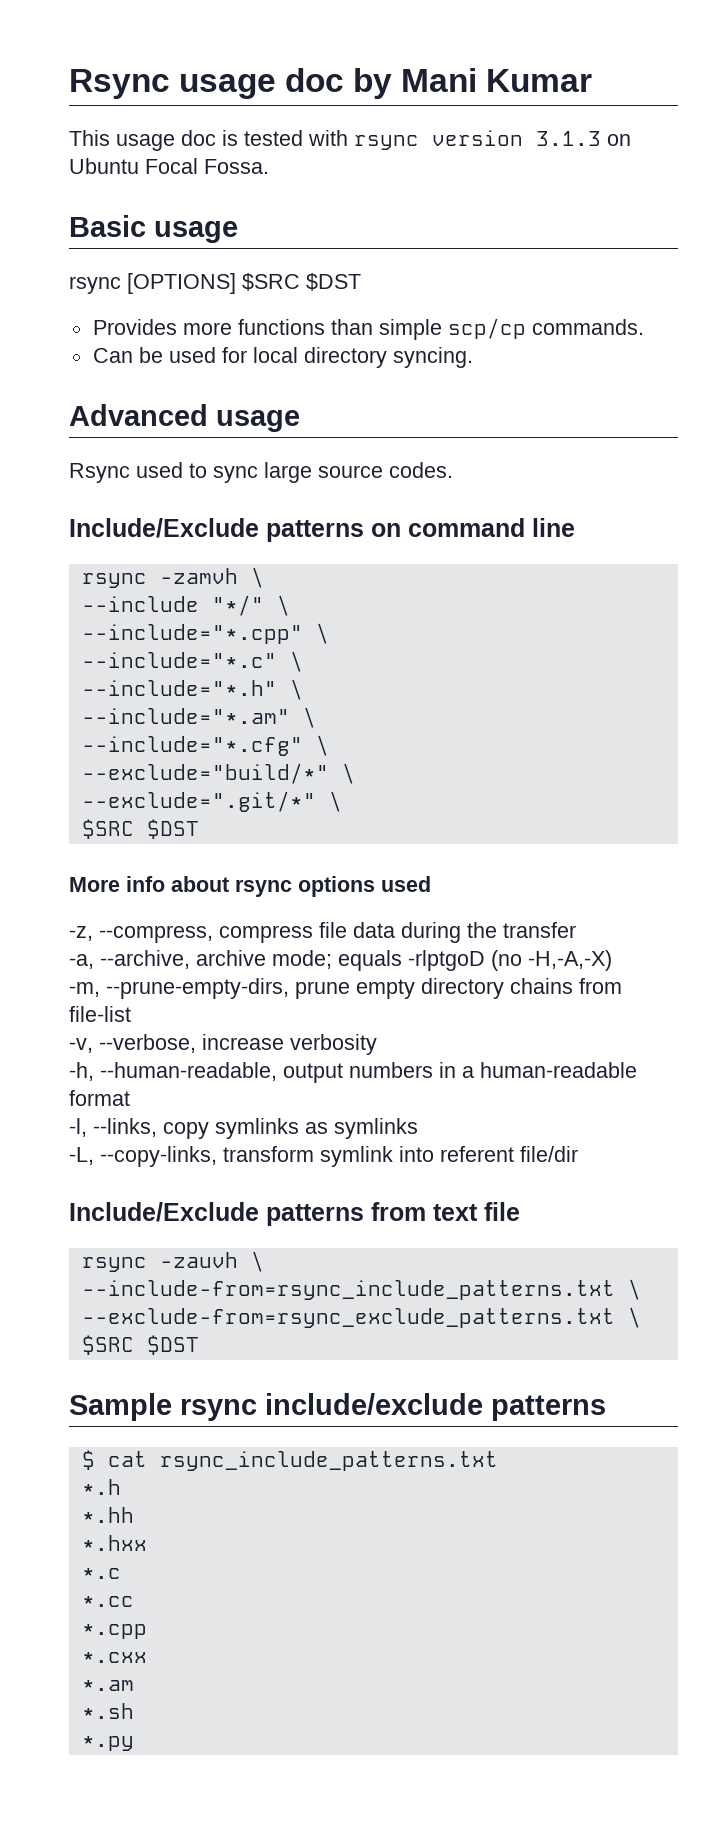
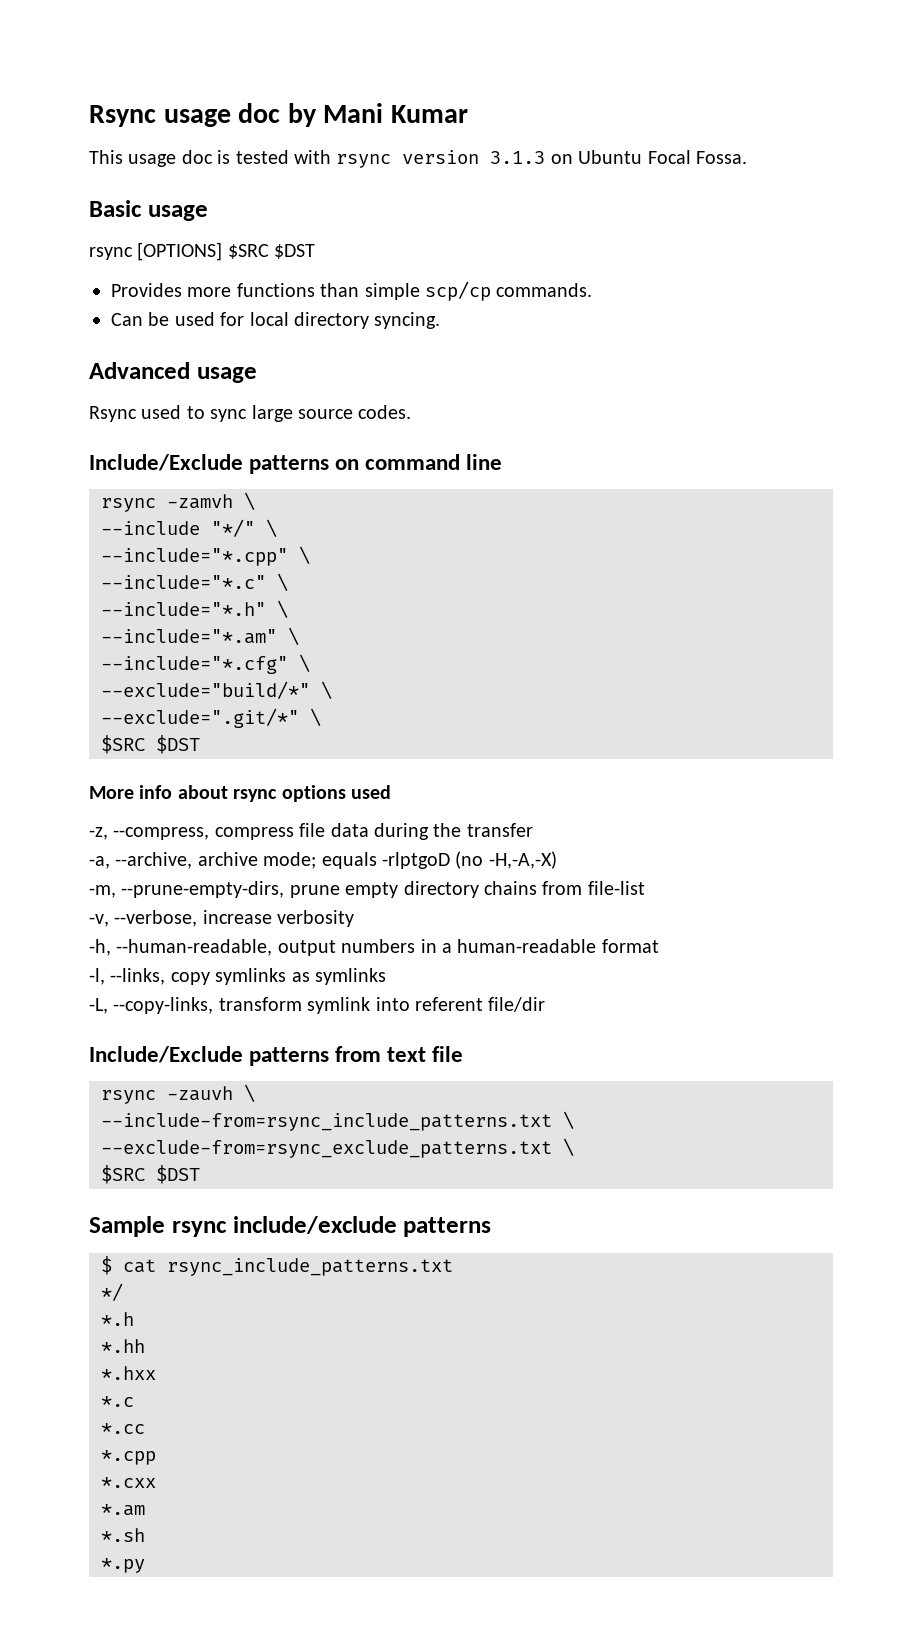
(498, 1461) none -> [101,1283,123,1301] // */

